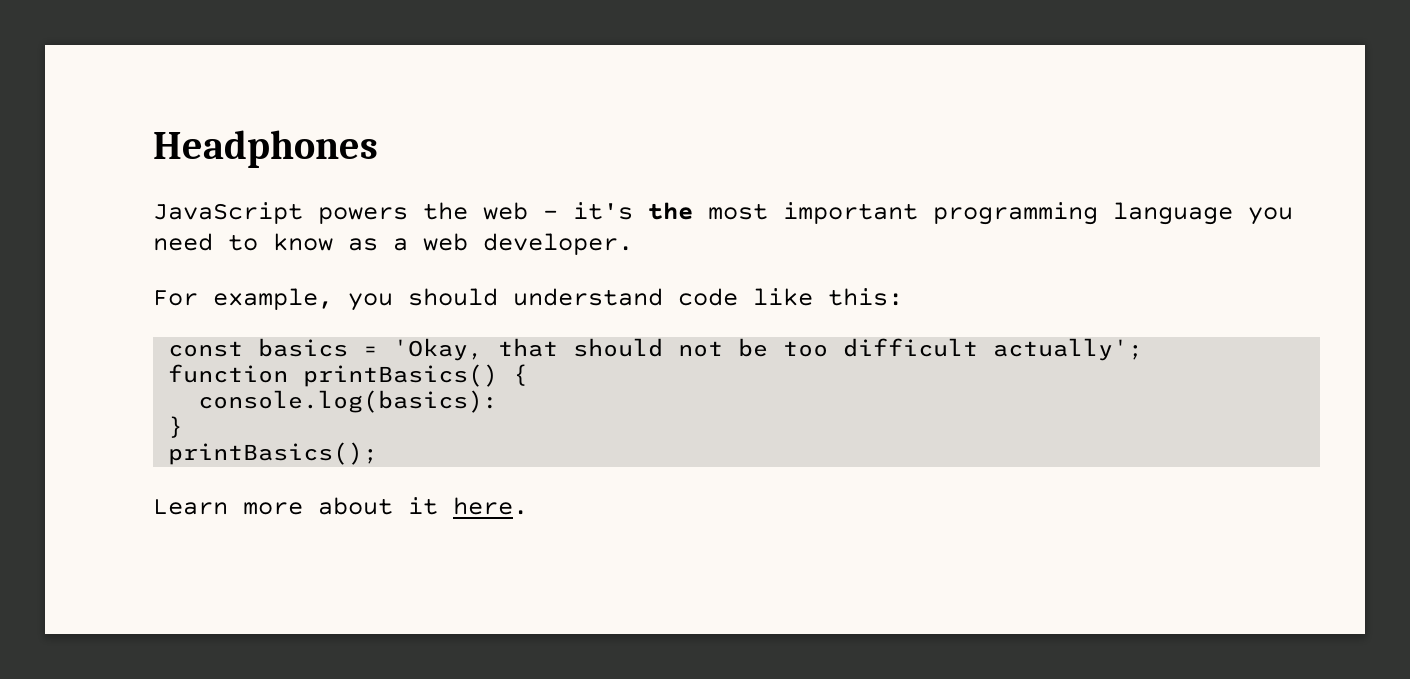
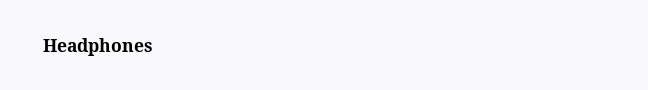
[153,202,1293,225] [153,233,633,255] [153,288,903,311] [168,338,1144,361] [168,364,529,387] [198,390,499,413] [168,416,184,438] [168,442,379,465] [153,497,528,515] // JavaScript powers the web - it's the most important programming language you need to know as a web developer. // For example, you should understand code like this: // const basics = 'Okay, that should not be too difficult actually'; // function printBasics() { // console.log(basics): // } // printBasics(); // Learn more about it here. -> (153, 47) none

